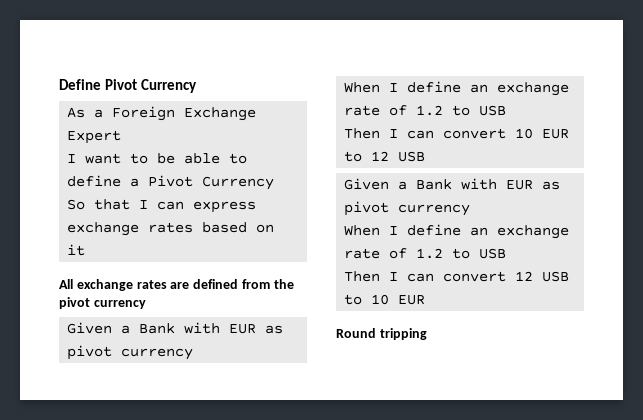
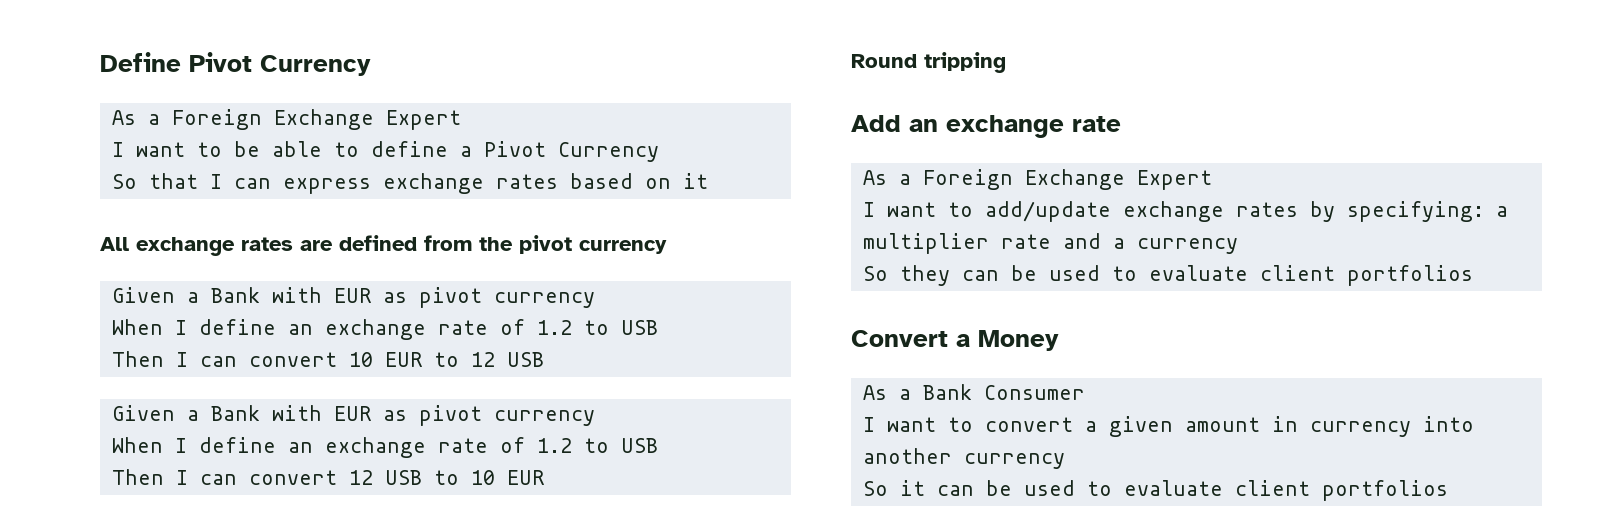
(427, 334) none -> [851,115,1121,138] [863,169,1213,190] [863,201,1509,222] [863,233,1239,254] [863,265,1474,286] [851,330,1059,351] [863,384,1086,400] [863,416,1475,437] [863,448,1066,469] [863,480,1449,501] // Add an exchange rate // As a Foreign Exchange Expert // I want to add/update exchange rates by specifying: a multiplier rate and a currency // So they can be used to evaluate client portfolios // Convert a Money // As a Bank Consumer // I want to convert a given amount in currency into another currency // So it can be used to evaluate client portfolios

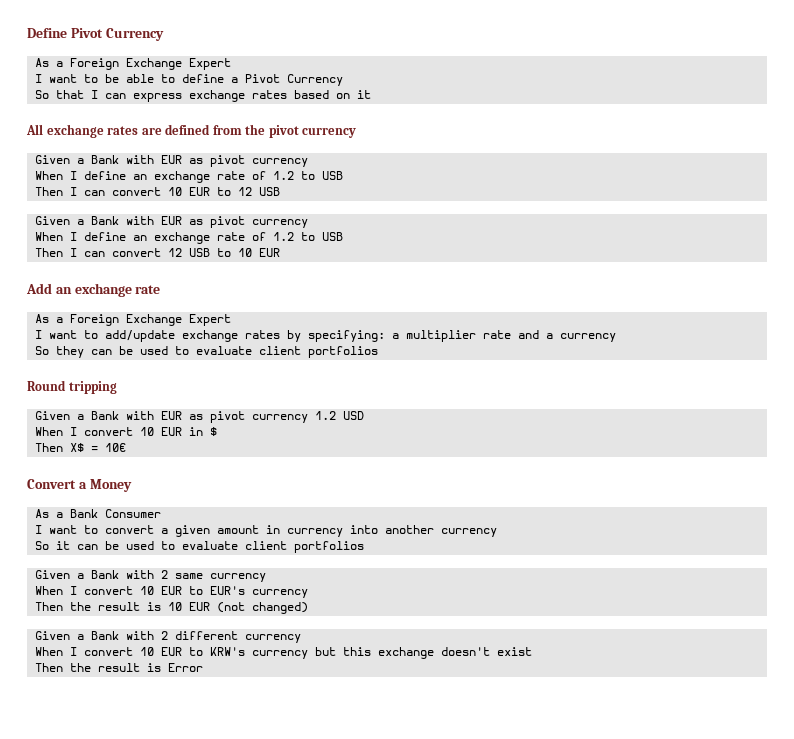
[851,52,1006,73] // Round tripping -> (280, 252) none
(1474, 275) none -> [27,380,117,394] [34,411,364,423] [34,427,217,436] [34,443,126,452] // Round tripping // Given a Bank with EUR as pivot currency 1.2 USD // When I convert 10 EUR in $ // Then X$ = 10€
(1449, 490) none -> [34,570,266,582] [34,586,308,598] [34,602,308,614] [34,631,301,643] [34,647,532,659] [34,663,203,672] // Given a Bank with 2 same currency // When I convert 10 EUR to EUR's currency // Then the result is 10 EUR (not changed) // Given a Bank with 2 different currency // When I convert 10 EUR to KRW's currency but this exchange doesn't exist // Then the result is Error

